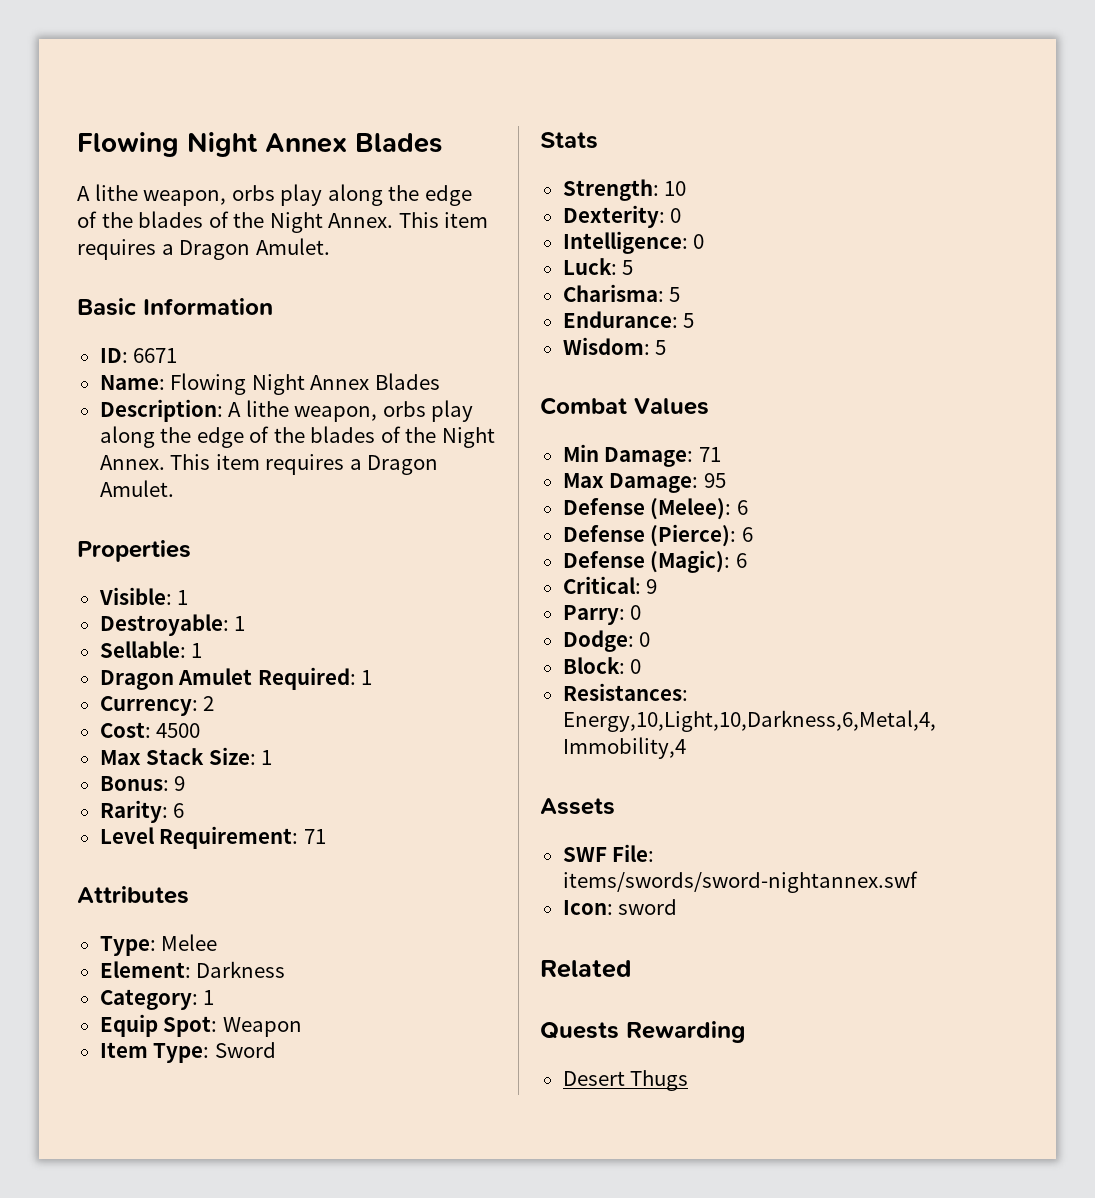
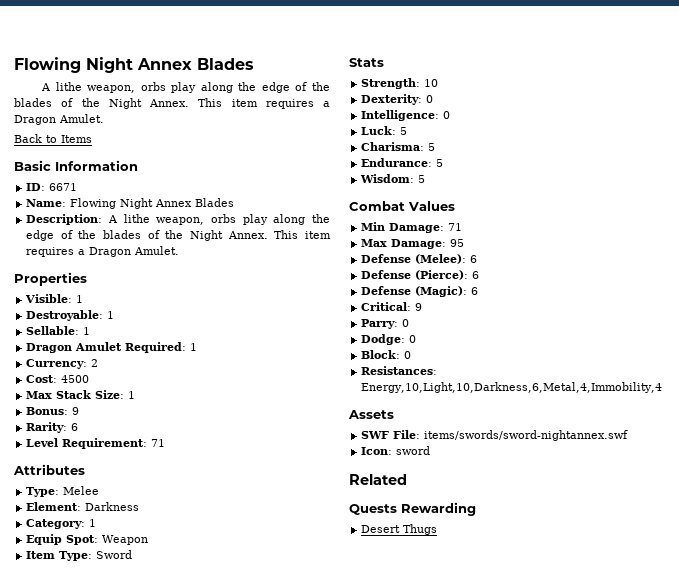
(330, 246) none -> [14,134,92,143] // Back to Items

